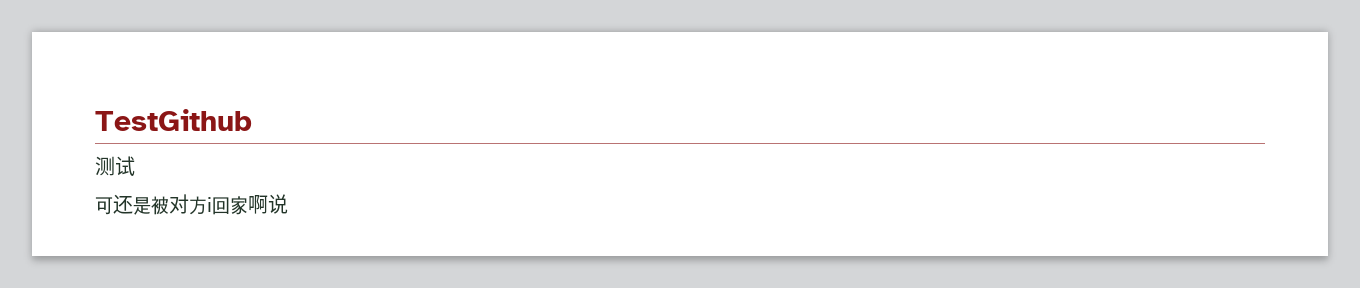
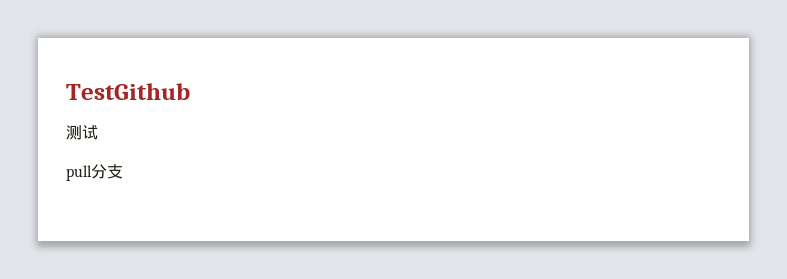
[95,194,288,215] 可还是被对方i回家啊说 -> [66,164,123,181] pull分支

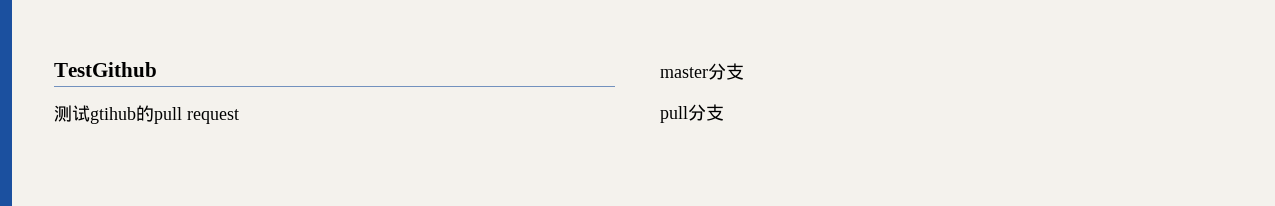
(98, 132) none -> [90,105,239,124] [660,63,744,80] gtihub的pull request // master分支

